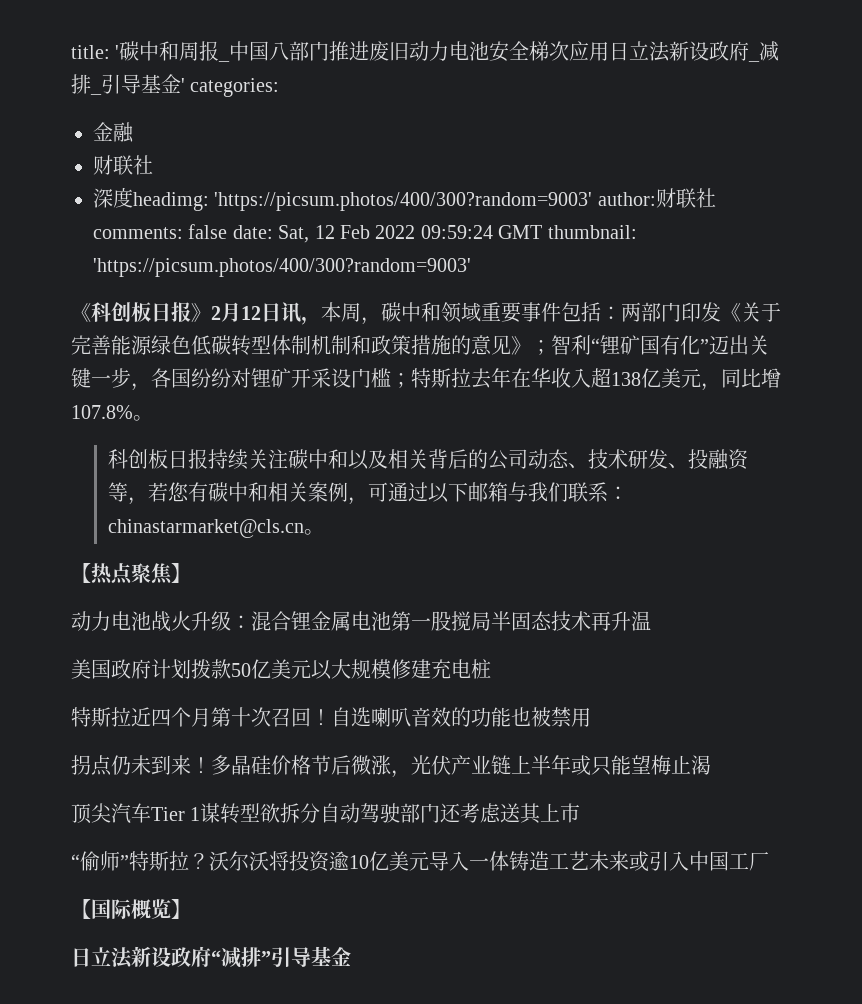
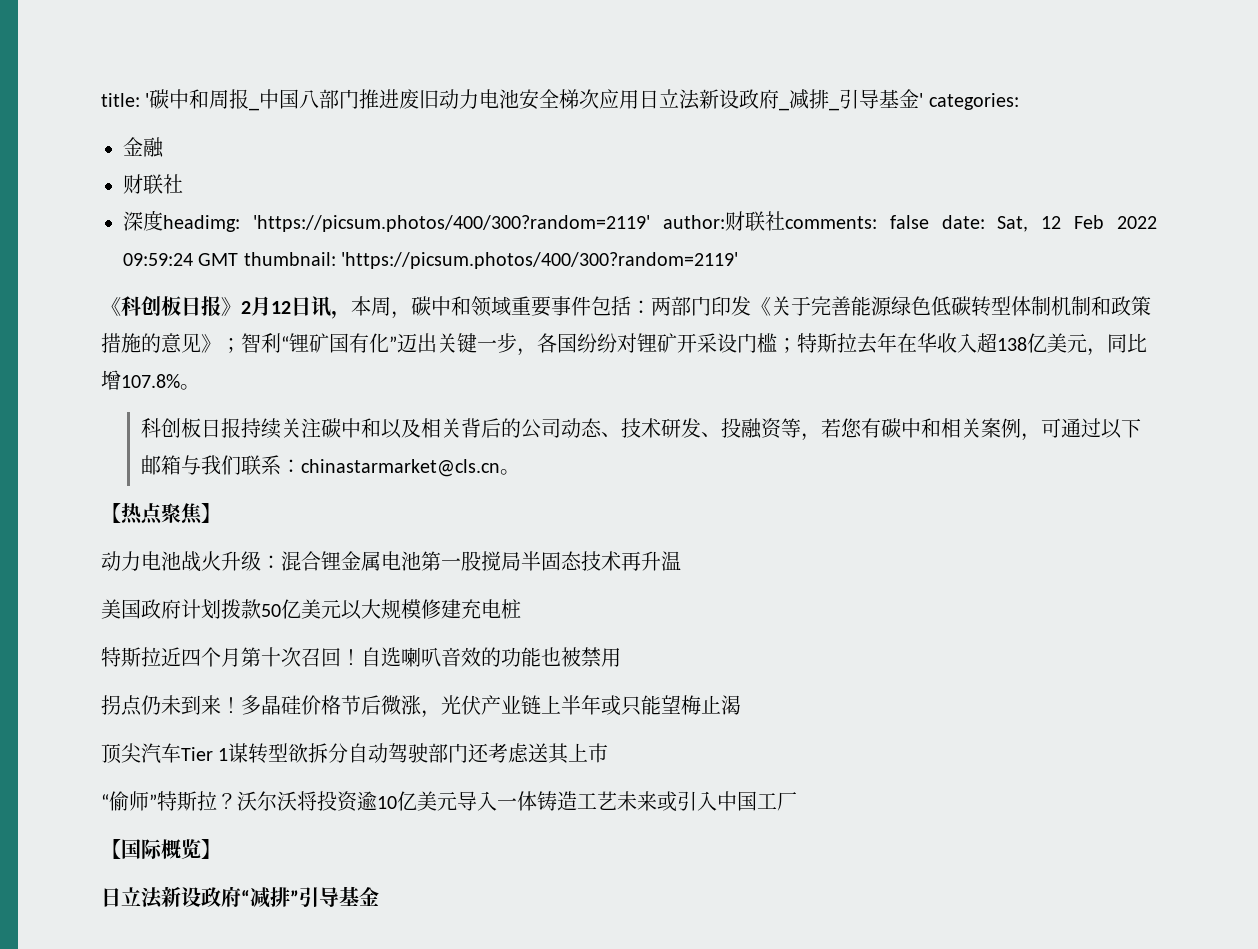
[214,192,593,211] 'https://picsum.photos/400/300?random=9003' -> [252,215,650,232] 'https://picsum.photos/400/300?random=2119'
[93,258,471,277] 'https://picsum.photos/400/300?random=9003' -> [341,252,739,269] 'https://picsum.photos/400/300?random=2119'

